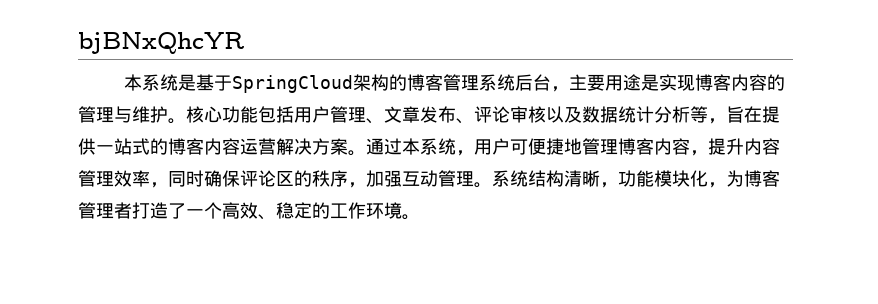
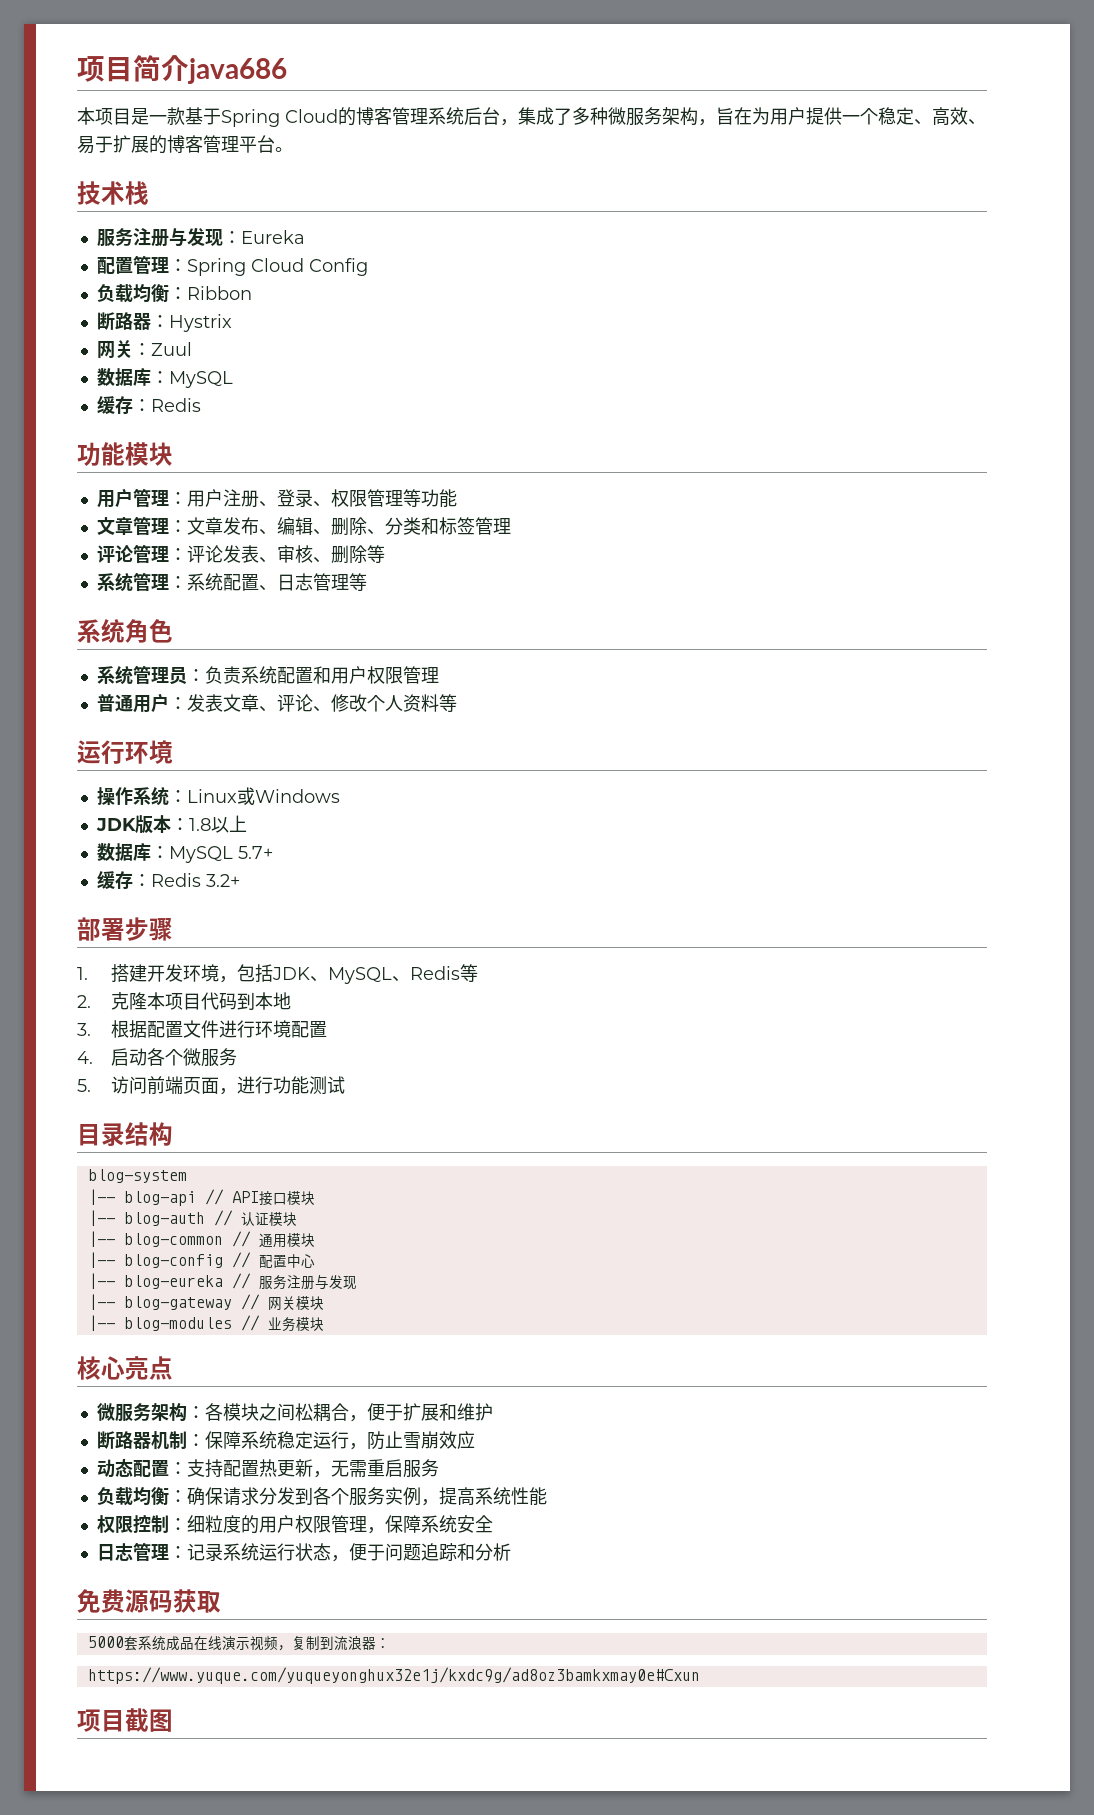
[78,32,245,54] [124,74,390,93] bjBNxQhcYR // 本系统是基于SpringCloud架构 -> [77,55,287,84] [77,107,338,127] 项目简介java686 // 本项目是一款基于Spring Cloud
[569,74,786,91] [78,106,780,124] [78,138,780,156] [78,170,780,188] [78,202,420,220] 主要用途是实现博客内容的管理与维护。核心功能包括用户管理、文章发布、评论审核以及数据统计分析等，旨在提供一站式的博客内容运营解决方案。通过本系统，用户可便捷地管理博客内容，提升内容管理效率，同时确保评论区的秩序，加强互动管理。系统结构清晰，功能模块化，为博客管理者打造了一个高效、稳定的工作环境。 -> [518,107,986,126] [77,135,293,154] [77,181,149,205] [96,227,305,247] [96,255,368,276] [96,284,252,303] [96,312,232,332] [96,340,192,359] [96,368,233,388] [96,396,201,414] [77,442,173,466] [96,488,457,508] [96,516,511,536] [96,544,385,564] [96,572,367,592] [77,619,173,643] [96,665,439,685] [96,693,457,713] [77,740,173,764] [96,786,340,806] [95,815,247,834] [96,843,273,863] [96,871,240,889] [77,917,173,941] [77,964,478,984] [77,992,291,1010] [77,1020,327,1038] [77,1048,237,1067] [77,1076,345,1095] [77,1122,173,1147] [87,1169,187,1183] [87,1189,315,1206] [87,1210,297,1226] [87,1231,315,1248] [87,1252,315,1268] [87,1273,357,1290] [87,1294,324,1310] [87,1315,324,1331] [77,1356,173,1380] [96,1403,493,1422] [96,1431,475,1450] [96,1458,439,1478] [96,1487,547,1506] [96,1515,493,1534] [96,1542,511,1562] [77,1589,221,1613] [87,1635,390,1651] [87,1667,700,1684] [77,1708,173,1732] 集成了多种微服务架构，旨在为用户提供一个稳定、高效、易于扩展的博客管理平台。 // 技术栈 // 服务注册与发现：Eureka // 配置管理：Spring Cloud Config // 负载均衡：Ribbon // 断路器：Hystrix // 网关：Zuul // 数据库：MySQL // 缓存：Redis // 功能模块 // 用户管理：用户注册、登录、权限管理等功能 // 文章管理：文章发布、编辑、删除、分类和标签管理 // 评论管理：评论发表、审核、删除等 // 系统管理：系统配置、日志管理等 // 系统角色 // 系统管理员：负责系统配置和用户权限管理 // 普通用户：发表文章、评论、修改个人资料等 // 运行环境 // 操作系统：Linux或Windows // JDK版本：1.8以上 // 数据库：MySQL 5.7+ // 缓存：Redis 3.2+ // 部署步骤 // 1.搭建开发环境，包括JDK、MySQL、Redis等 // 2.克隆本项目代码到本地 // 3.根据配置文件进行环境配置 // 4.启动各个微服务 // 5.访问前端页面，进行功能测试 // 目录结构 // blog-system // |-- blog-api // API接口模块 // |-- blog-auth // 认证模块 // |-- blog-common // 通用模块 // |-- blog-config // 配置中心 // |-- blog-eureka // 服务注册与发现 // |-- blog-gateway // 网关模块 // |-- blog-modules // 业务模块 // 核心亮点 // 微服务架构：各模块之间松耦合，便于扩展和维护 // 断路器机制：保障系统稳定运行，防止雪崩效应 // 动态配置：支持配置热更新，无需重启服务 // 负载均衡：确保请求分发到各个服务实例，提高系统性能 // 权限控制：细粒度的用户权限管理，保障系统安全 // 日志管理：记录系统运行状态，便于问题追踪和分析 // 免费源码获取 // 5000套系统成品在线演示视频，复制到流浪器： // https://www.yuque.com/yuqueyonghux32e1j/kxdc9g/ad8oz3bamkxmay0e#Cxun // 项目截图

